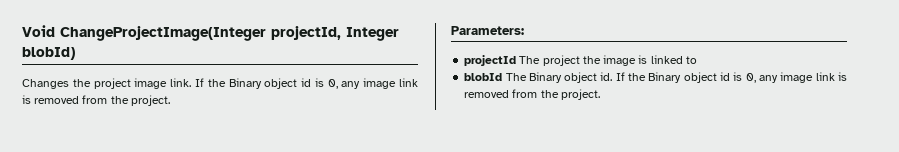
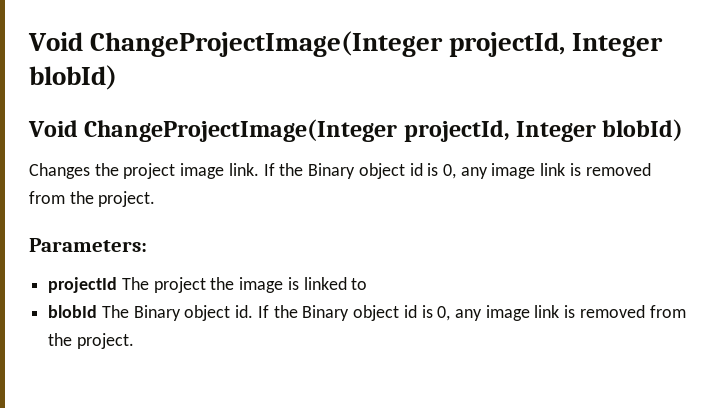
[22,25,399,41] [22,47,75,60] Void ChangeProjectImage(Integer projectId, Integer blobId) -> [28,31,664,57] [29,65,117,90] [28,119,684,142] Void ChangeProjectImage(Integer projectId, Integer blobId) // Void ChangeProjectImage(Integer projectId, Integer blobId)

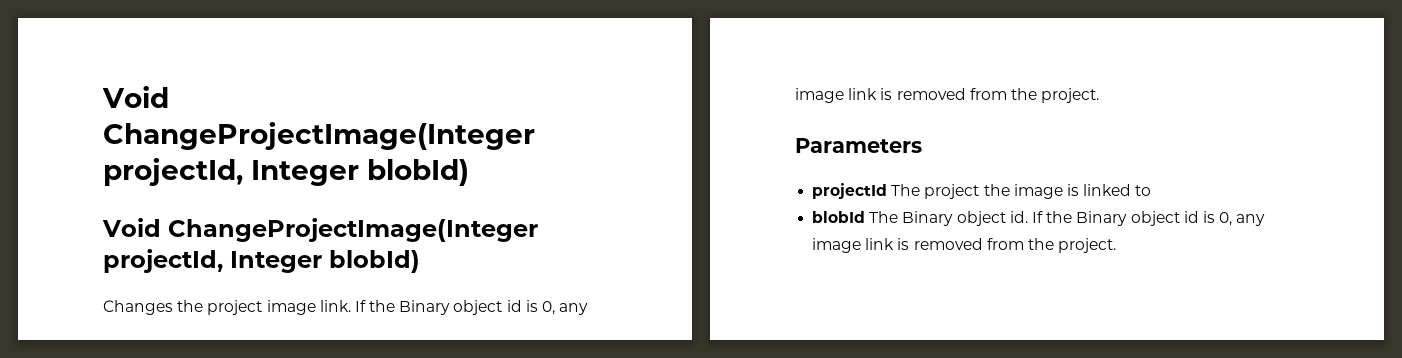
[29,238,147,252] Parameters: -> [795,138,922,153] Parameters

